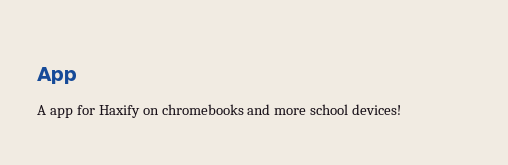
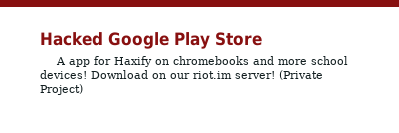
[37,67,77,84] App -> [40,32,262,49] Hacked Google Play Store
(402, 109) none -> [91,70,323,80] [40,84,83,95] Download on our riot.im server! (Private Project)

